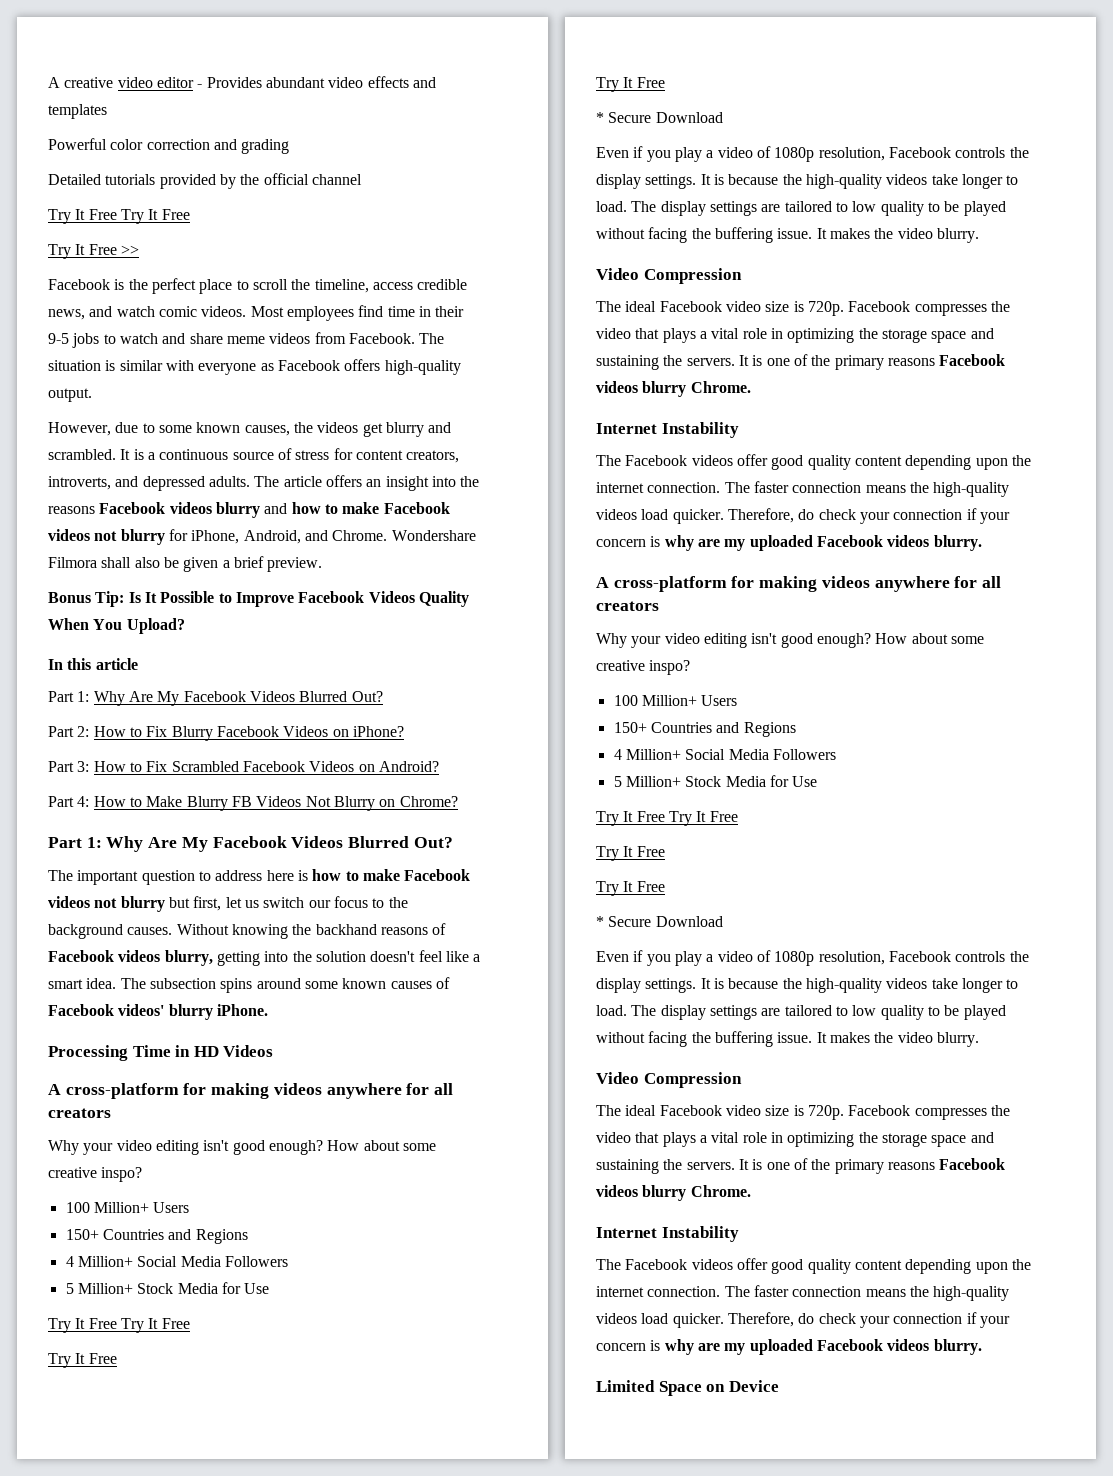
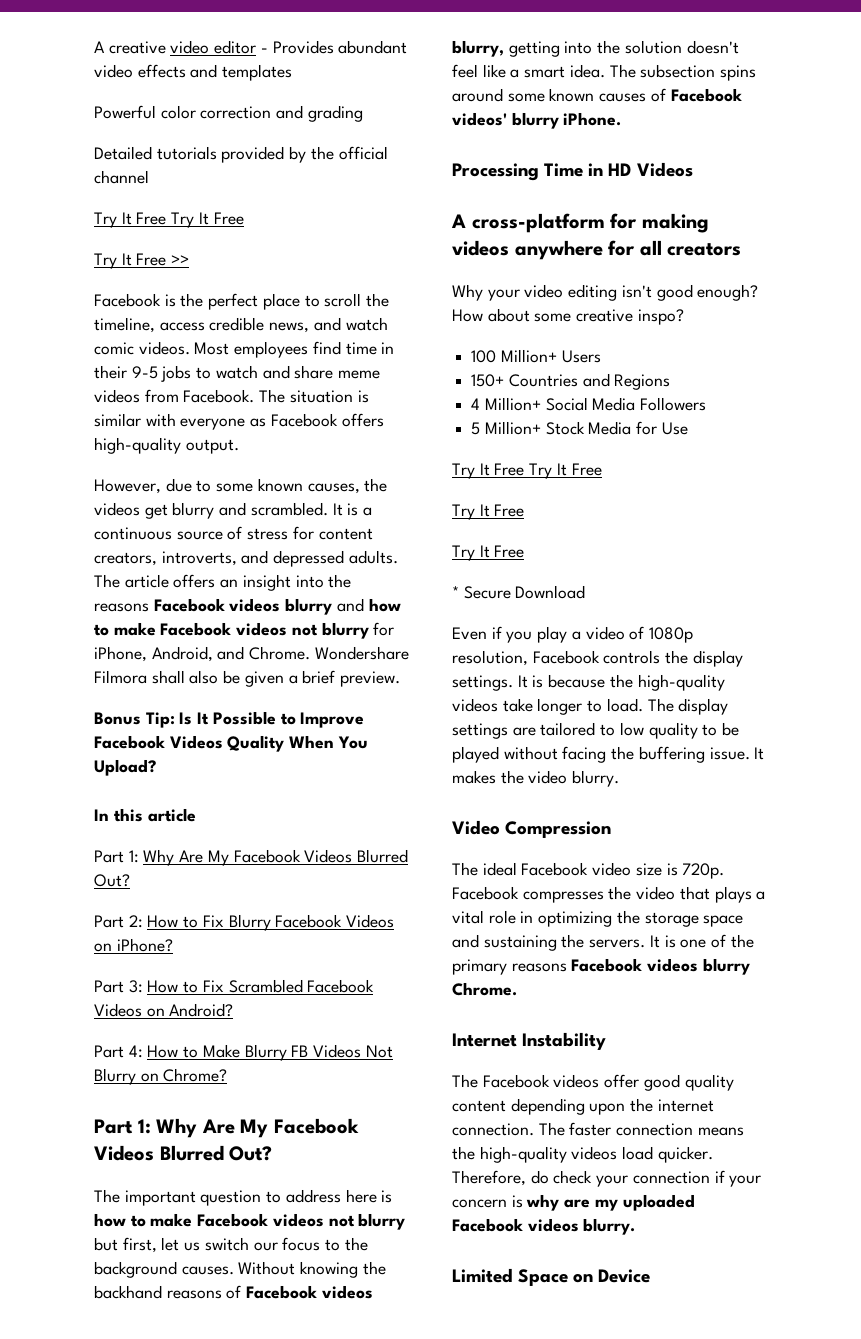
[596,576,1002,592] [596,601,659,611] [596,633,984,648] [596,660,691,675] [613,695,738,706] [613,722,796,737] [613,749,836,760] [613,775,818,787] [596,811,738,826] [596,846,665,861] [596,881,665,896] [596,916,723,927] [596,950,1029,966] [596,978,1019,993] [596,1005,1006,1020] [596,1031,979,1047] [596,1072,742,1088] [596,1105,1010,1120] [596,1132,994,1147] [596,1158,1006,1174] [596,1185,751,1201] [596,1226,739,1242] [596,1258,1031,1274] [596,1285,1010,1301] [596,1312,1010,1328] [596,1339,982,1355] // A cross-platform for making videos anywhere for all creators // Why your video editing isn't good enough? How about some creative inspo? // 100 Million+ Users // 150+ Countries and Regions // 4 Million+ Social Media Followers // 5 Million+ Stock Media for Use // Try It Free Try It Free // Try It Free // Try It Free // * Secure Download // Even if you play a video of 1080p resolution, Facebook controls the display settings. It is because the high-quality videos take longer to load. The display settings are tailored to low quality to be played without facing the buffering issue. It makes the video blurry. // Video Compression // The ideal Facebook video size is 720p. Facebook compresses the video that plays a vital role in optimizing the storage space and sustaining the servers. It is one of the primary reasons Facebook videos blurry Chrome. // Internet Instability // The Facebook videos offer good quality content depending upon the internet connection. The faster connection means the high-quality videos load quicker. Therefore, do check your connection if your concern is why are my uploaded Facebook videos blurry. -> (636, 1226) none

